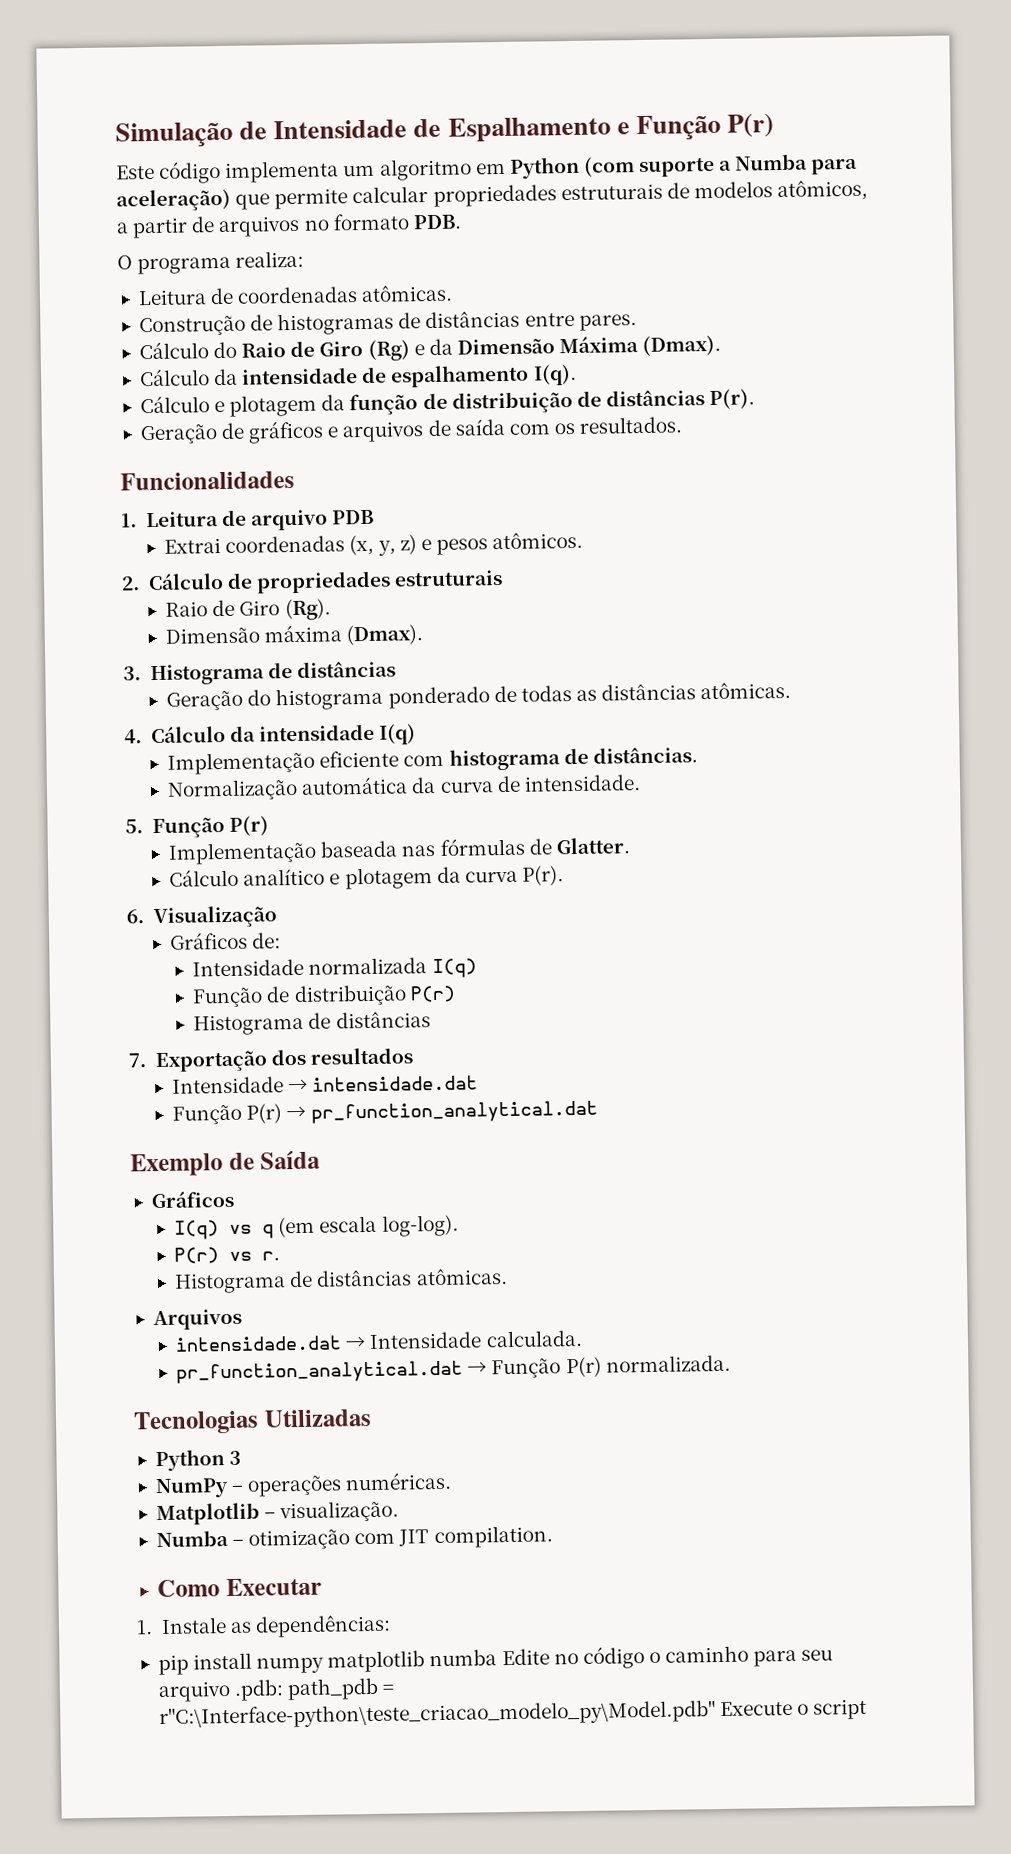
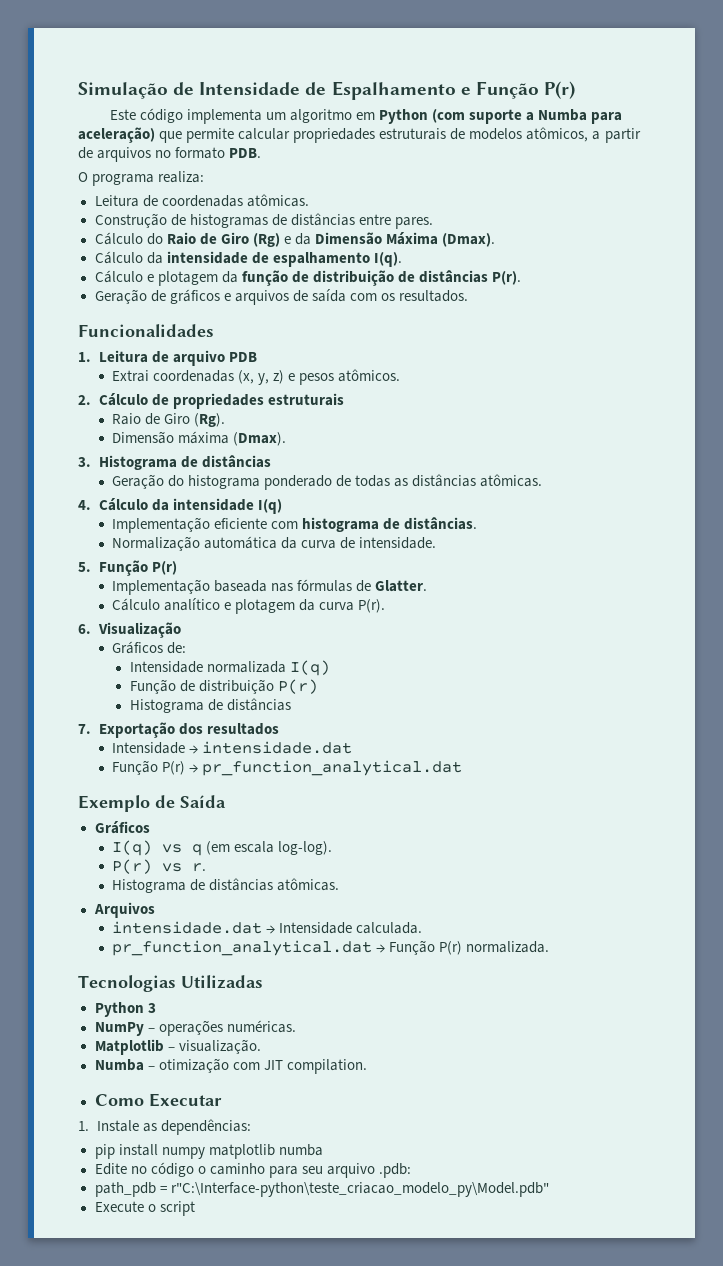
(498, 1658) none -> (323, 1150) //
(285, 1690) none -> (411, 1170) //
(716, 1715) none -> (549, 1189) //

